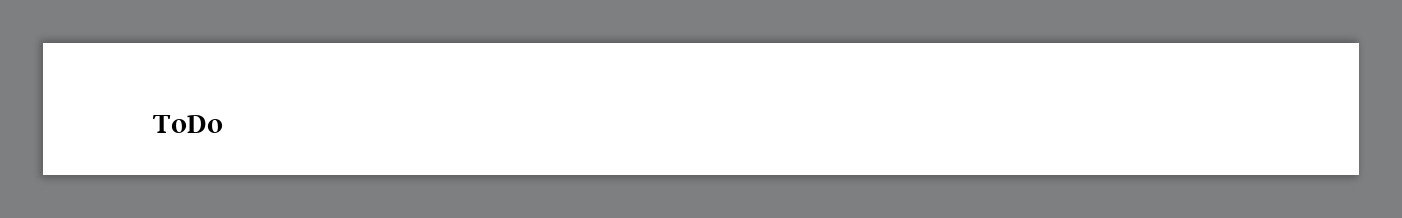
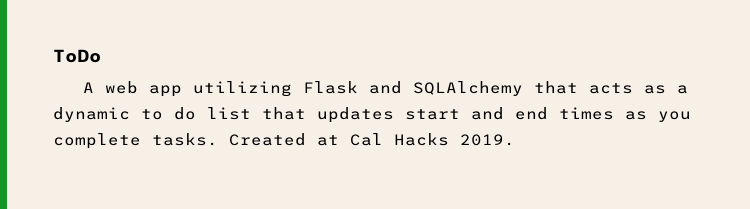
(223, 124) none -> [82,81,688,97] [53,107,691,123] [53,133,515,149] // A web app utilizing Flask and SQLAlchemy that acts as a dynamic to do list that updates start and end times as you complete tasks. Created at Cal Hacks 2019.

